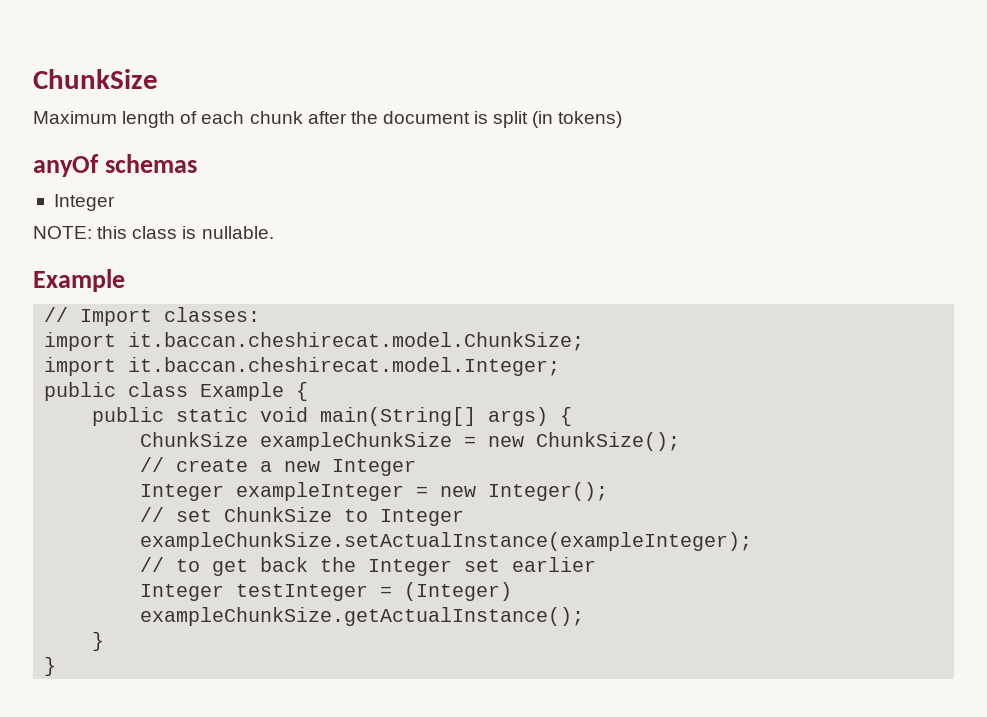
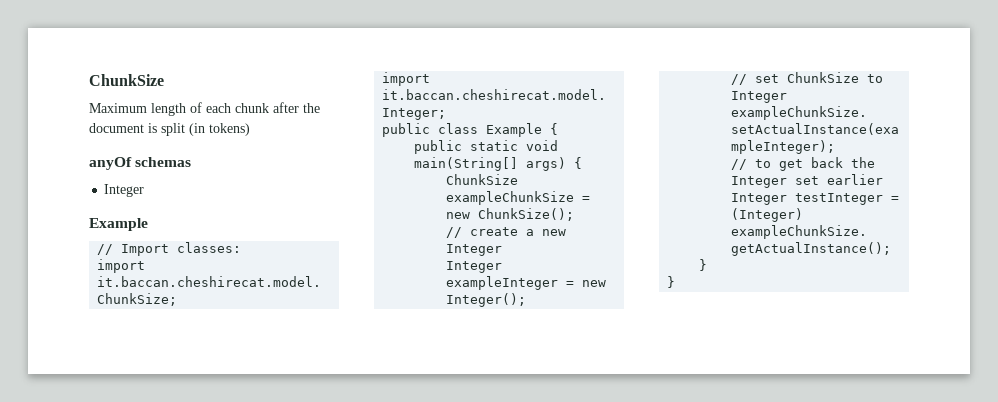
[33,226,274,239] // NOTE: this class is nullable. -> (145, 190) none

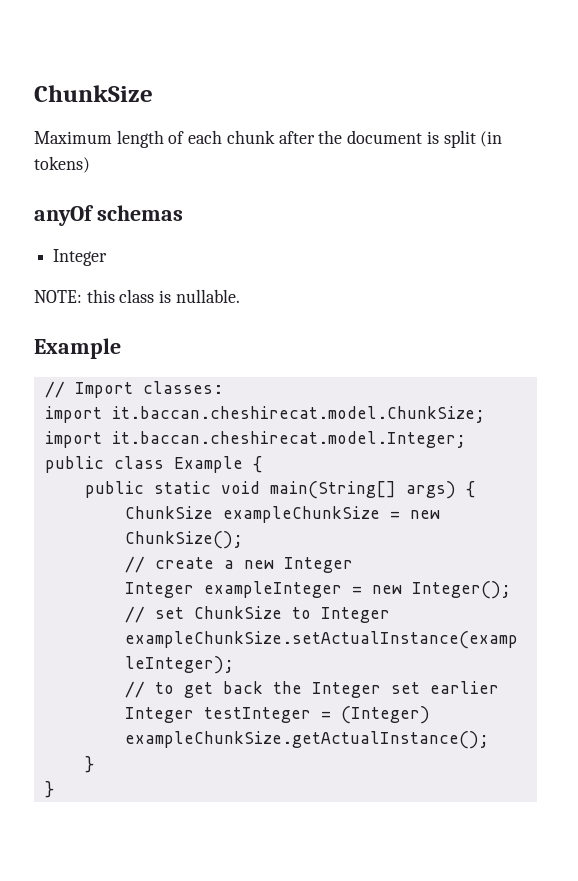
(145, 190) none -> [34,289,240,303] // NOTE: this class is nullable.

